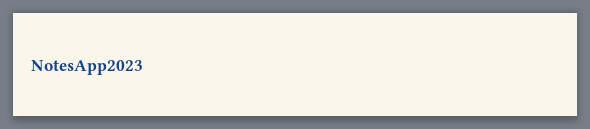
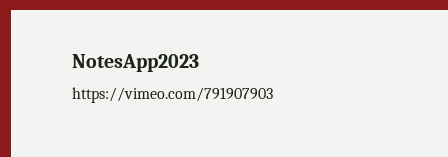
(143, 67) none -> [72,87,273,103] // https://vimeo.com/791907903

